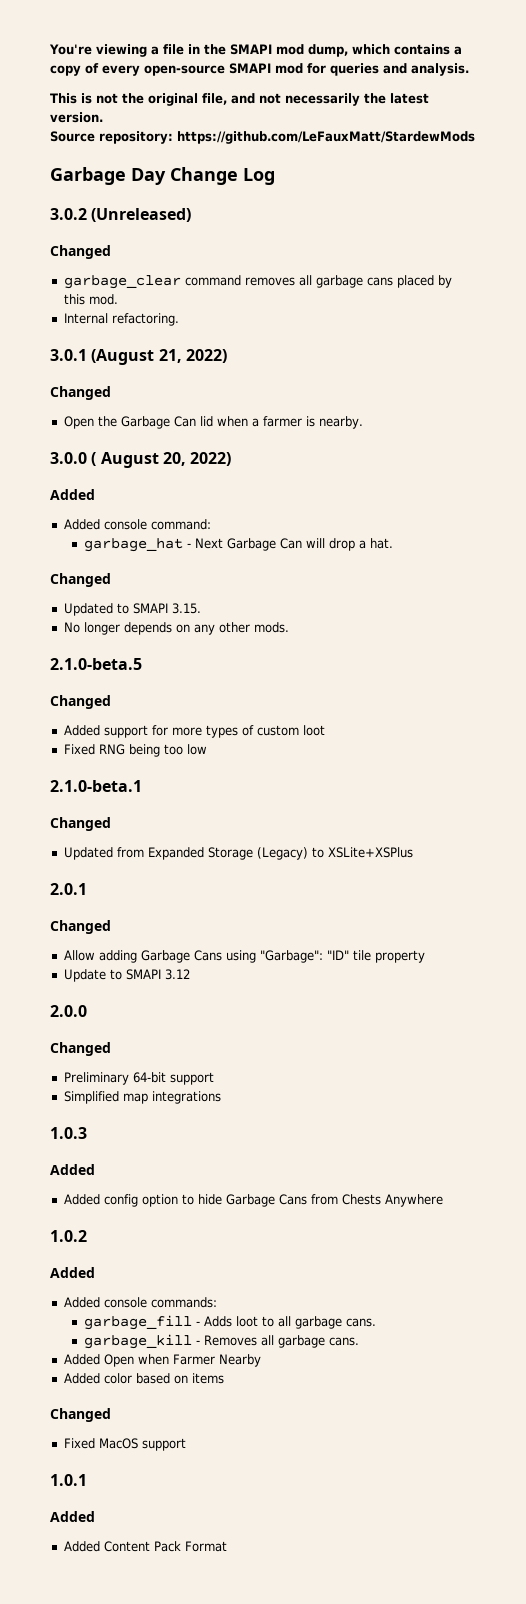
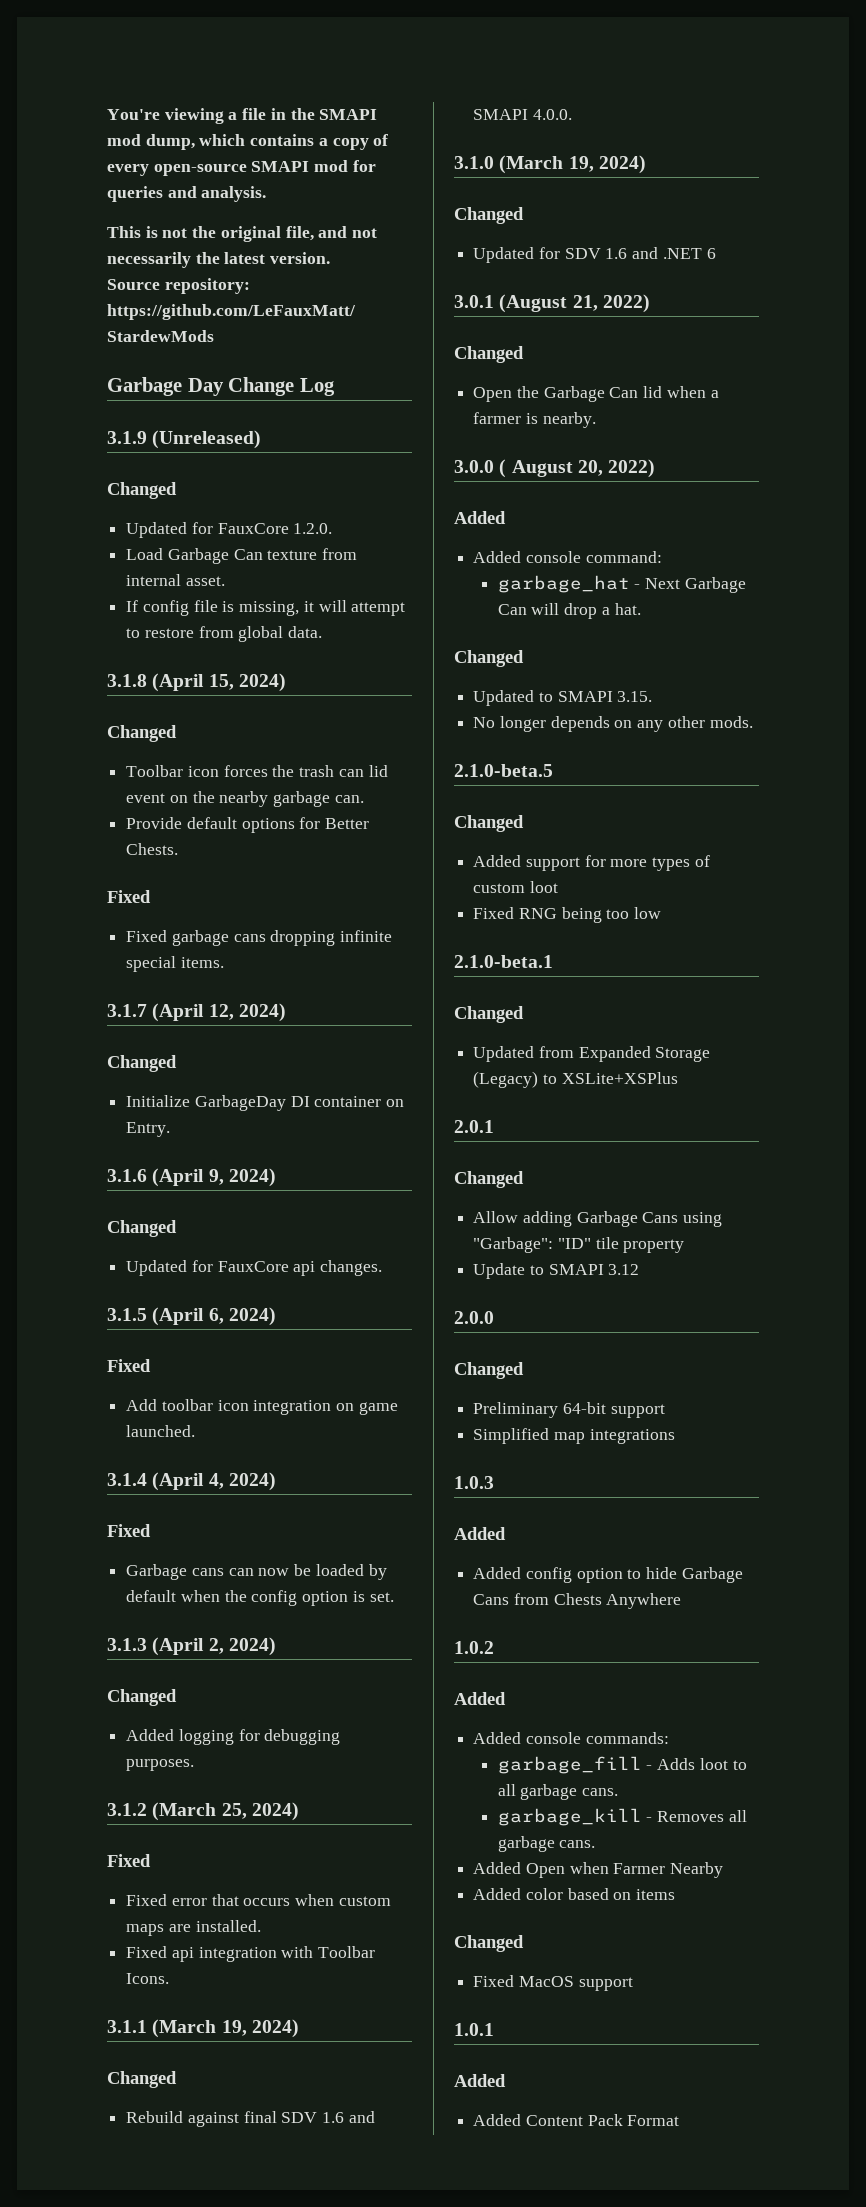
[50,208,87,220] 3.0.2 -> [107,431,147,444] 3.1.9
[63,275,452,289] [63,294,118,305] [63,313,179,326] garbage_clear command removes all garbage cans placed by this mod. // Internal refactoring. -> [126,522,333,538] [126,548,358,564] [126,574,225,586] [126,600,406,616] [126,626,323,642] [107,673,286,692] [107,725,177,742] [126,765,388,777] [126,791,364,807] [126,817,370,833] [126,843,179,855] [107,890,151,903] [126,930,393,946] [126,956,224,972] [107,1003,286,1022] [107,1055,177,1072] [126,1095,405,1111] [126,1122,171,1137] [107,1168,276,1187] [107,1220,177,1237] [126,1260,383,1276] [107,1307,276,1326] [107,1359,151,1372] [126,1399,398,1415] [126,1425,196,1437] [107,1472,276,1491] [107,1524,151,1537] [126,1564,387,1580] [126,1590,394,1606] [107,1637,276,1656] [107,1689,177,1706] [126,1729,341,1745] [126,1759,195,1771] [107,1802,299,1821] [107,1854,151,1867] [126,1894,391,1906] [126,1920,261,1936] [126,1946,376,1962] [126,1973,170,1984] [107,2019,299,2038] [107,2071,177,2088] [126,2111,375,2127] [473,109,572,120] [454,155,646,174] [454,207,524,224] [473,247,716,263] Updated for FauxCore 1.2.0. // Load Garbage Can texture from internal asset. // If config file is missing, it will attempt to restore from global data. // 3.1.8 (April 15, 2024) // Changed // Toolbar icon forces the trash can lid event on the nearby garbage can. // Provide default options for Better Chests. // Fixed // Fixed garbage cans dropping infinite special items. // 3.1.7 (April 12, 2024) // Changed // Initialize GarbageDay DI container on Entry. // 3.1.6 (April 9, 2024) // Changed // Updated for FauxCore api changes. // 3.1.5 (April 6, 2024) // Fixed // Add toolbar icon integration on game launched. // 3.1.4 (April 4, 2024) // Fixed // Garbage cans can now be loaded by default when the config option is set. // 3.1.3 (April 2, 2024) // Changed // Added logging for debugging purposes. // 3.1.2 (March 25, 2024) // Fixed // Fixed error that occurs when custom maps are installed. // Fixed api integration with Toolbar Icons. // 3.1.1 (March 19, 2024) // Changed // Rebuild against final SDV 1.6 and SMAPI 4.0.0. // 3.1.0 (March 19, 2024) // Changed // Updated for SDV 1.6 and .NET 6

